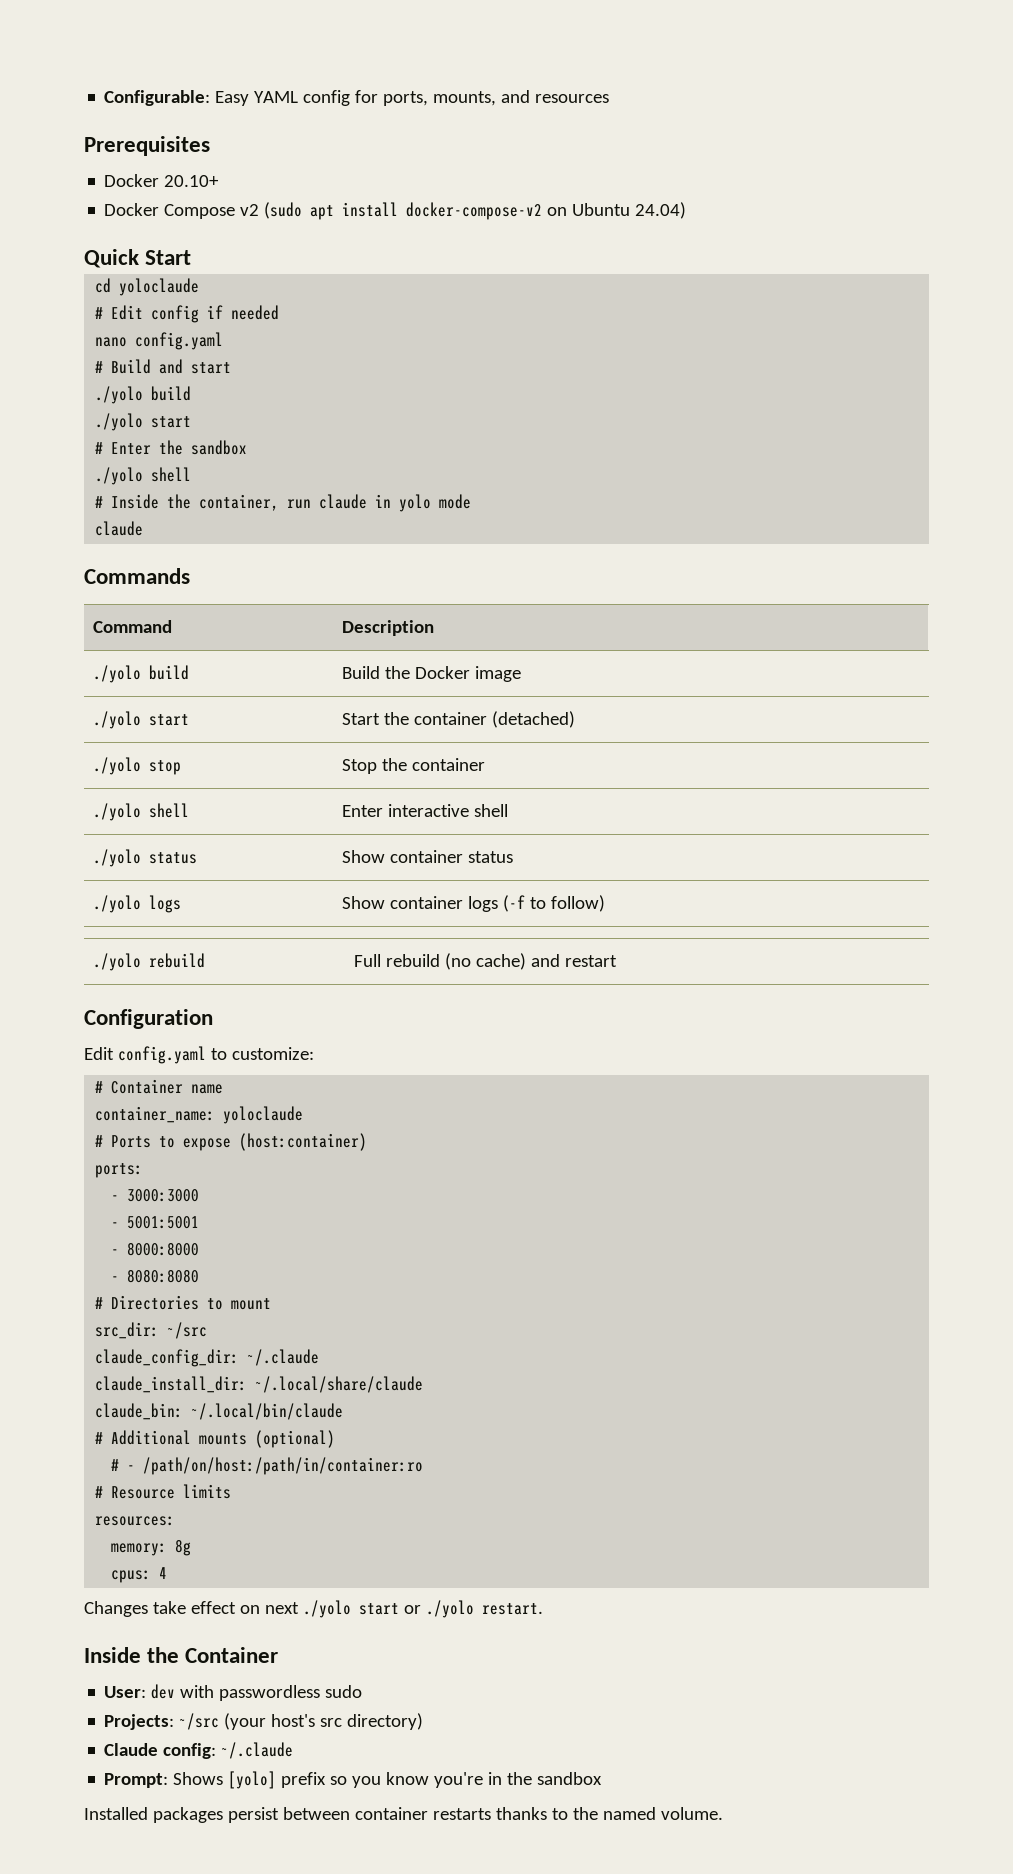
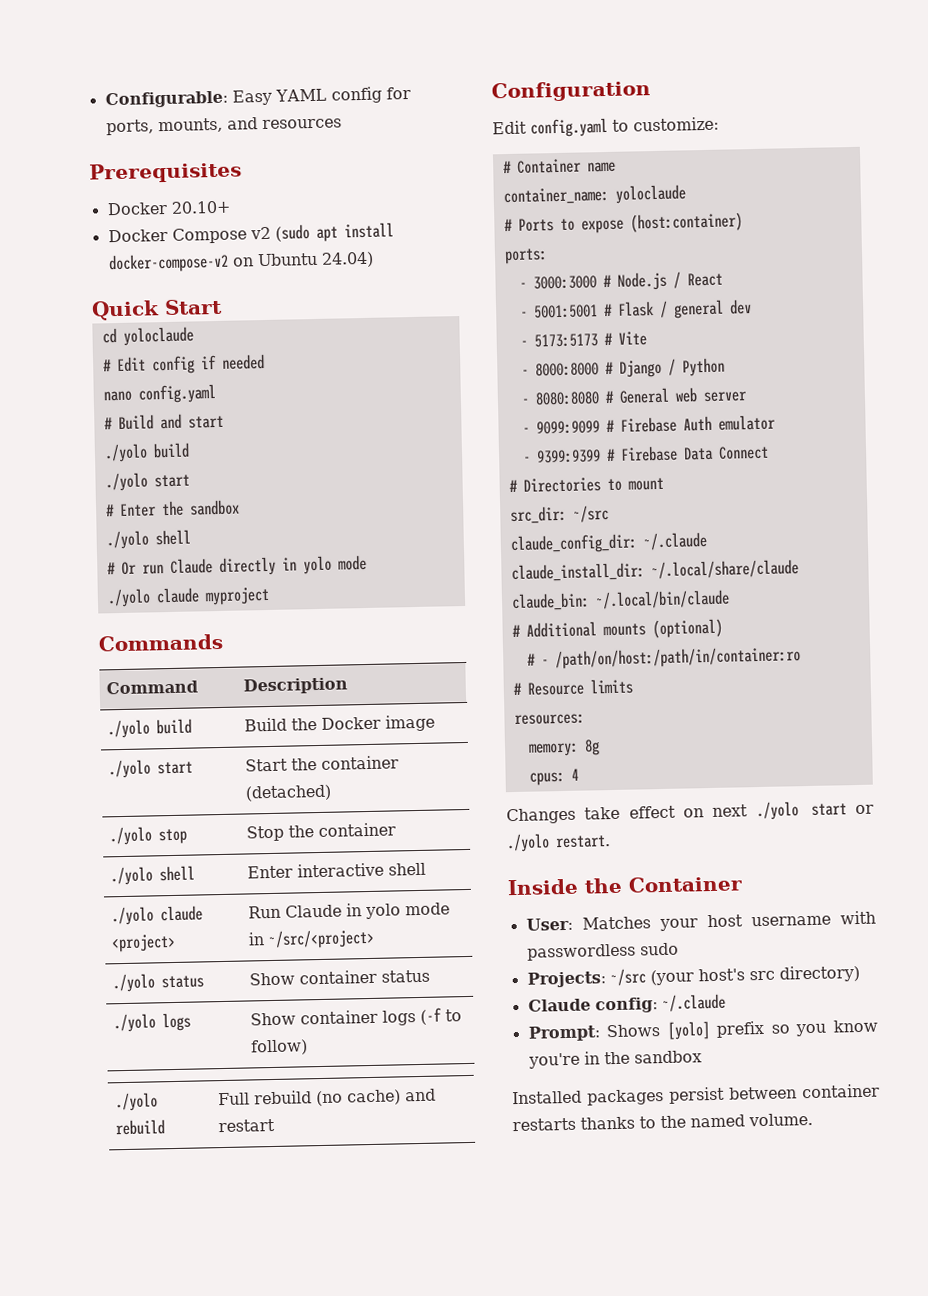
[111,494,368,511] Inside the container, run claude -> [120,556,276,576] Or run Claude directly
[95,521,144,536] claude -> [106,586,270,608] ./yolo claude myproject
(508, 810) none -> [111,905,204,926] [111,933,177,953] [248,902,451,920] [248,928,376,950] // ./yolo claude <project> | Run Claude in yolo mode in ~/src/<project>
[111,1216,200,1229] [111,1242,200,1256] [111,1269,200,1283] // - 5001:5001 // - 8000:8000 // - 8080:8080 -> [602,271,723,291] [519,299,752,319] [519,331,647,348] [520,357,725,378] [520,387,748,406] [521,414,776,435] [522,445,769,464] # Node.js / React // - 5001:5001 # Flask / general dev // - 5173:5173 # Vite // - 8000:8000 # Django / Python // - 8080:8080 # General web server // - 9099:9099 # Firebase Auth emulator // - 9399:9399 # Firebase Data Connect
[151,1684,176,1699] dev -> [581,914,831,932] Matches your host username

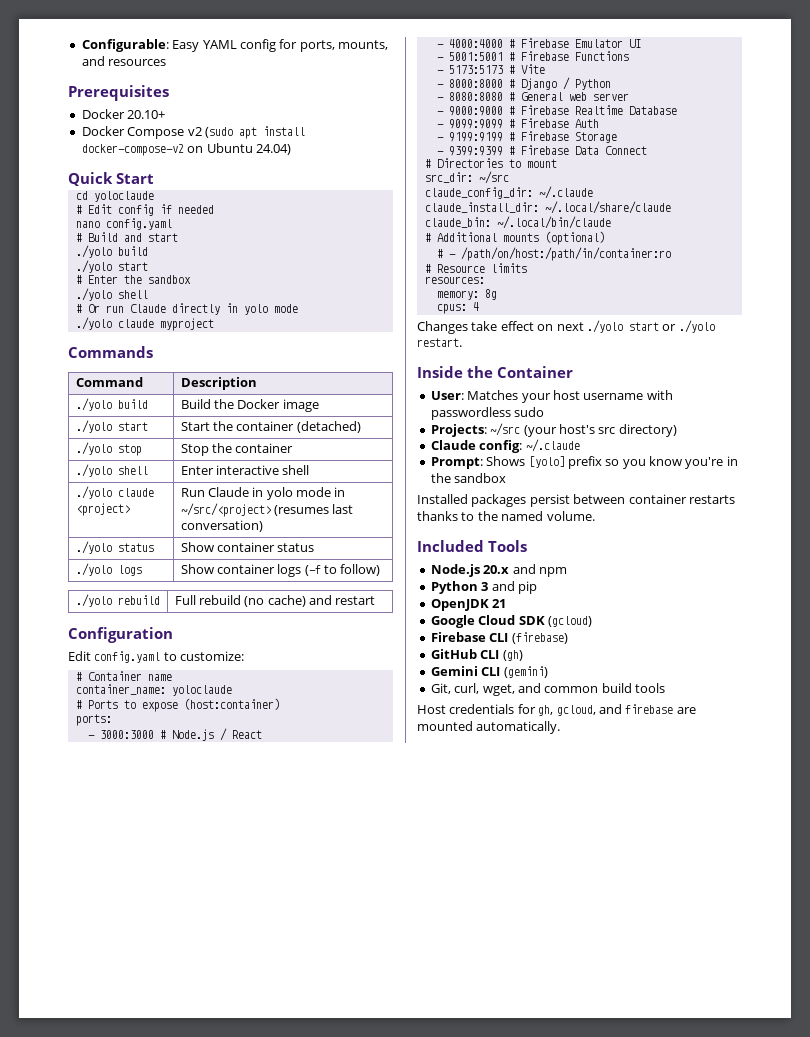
(376, 939) none -> [273,504,354,516] [180,520,263,532] (resumes last conversation)
(723, 279) none -> [436,38,641,48] // - 4000:4000 # Firebase Emulator UI
[616,299,752,319] Flask / general dev -> [520,51,629,61] Firebase Functions
(748, 397) none -> [436,105,677,116] // - 9000:9000 # Firebase Realtime Database
[717,414,776,431] emulator -> [436,131,617,143] // - 9199:9199 # Firebase Storage
(813, 1119) none -> [417,540,527,552] [430,564,567,577] [430,581,537,594] [430,599,507,611] [430,615,592,628] [430,632,568,644] [430,649,523,661] [430,666,548,678] [430,683,665,696] [417,704,696,716] [417,721,561,734] // Included Tools // Node.js 20.x and npm // Python 3 and pip // OpenJDK 21 // Google Cloud SDK (gcloud) // Firebase CLI (firebase) // GitHub CLI (gh) // Gemini CLI (gemini) // Git, curl, wget, and common build tools // Host credentials for gh, gcloud, and firebase are mounted automatically.

